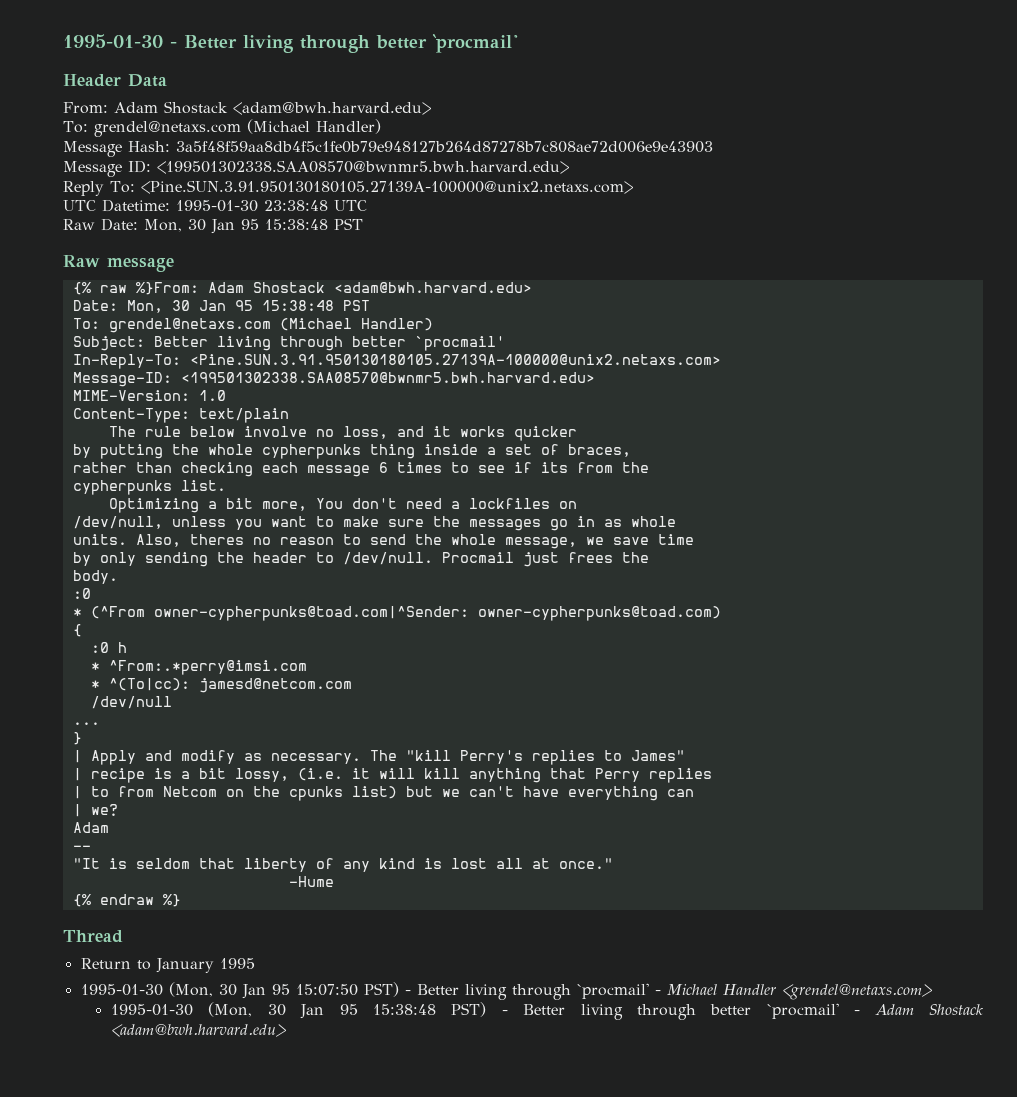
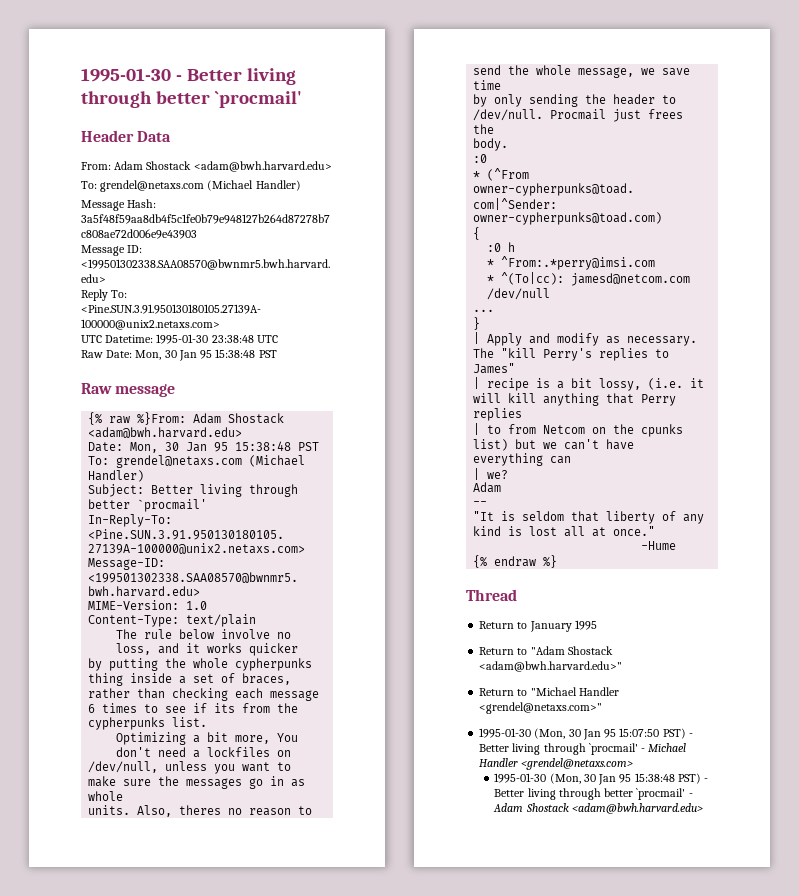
(255, 963) none -> [479,646,613,655] [479,661,623,672] [479,687,619,696] [479,702,603,714] // Return to "Adam Shostack <adam@bwh.harvard.edu>" // Return to "Michael Handler <grendel@netaxs.com>"

